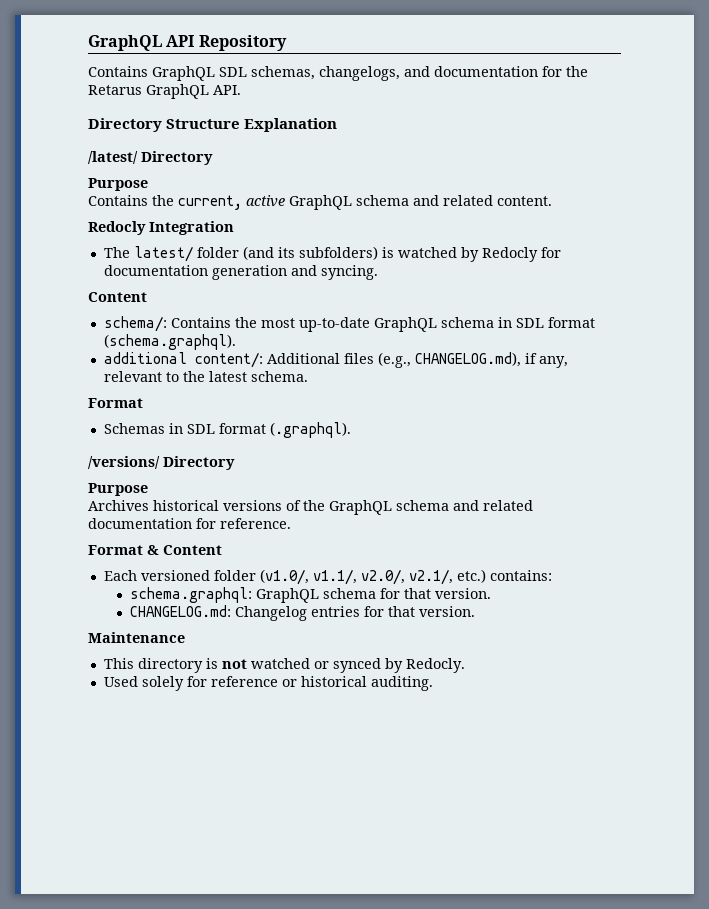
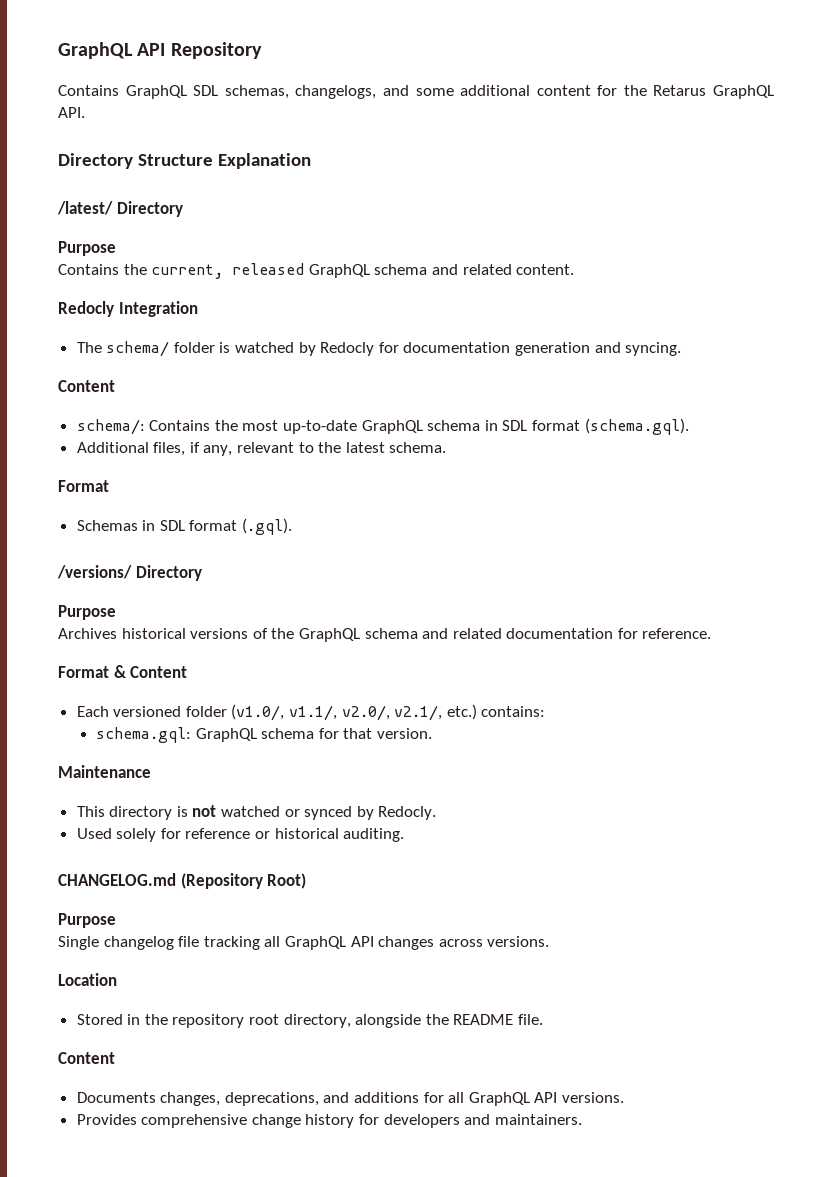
[434,66,538,77] documentation -> [415,85,591,96] some additional content
[246,195,285,207] active -> [232,263,305,275] released
[133,246,378,262] latest/ folder (and its subfolders) -> [106,341,215,357] schema/ folder
[103,334,236,350] [103,352,521,368] (schema.graphql). // additional content/: Additional files (e.g., CHANGELOG.md), -> [584,418,689,435] [76,442,186,456] (schema.gql). // Additional files,
[269,422,351,438] (.graphql). -> [242,518,293,535] (.gql).
[129,587,252,603] schema.graphql: -> [96,727,192,743] schema.gql:
[129,605,475,621] // CHANGELOG.md: Changelog entries for that version. -> (433, 733) none
(433, 683) none -> [58,873,307,889] [58,913,116,928] [58,936,550,950] [58,973,117,986] [76,1014,544,1028] [58,1052,115,1064] [76,1092,625,1106] [76,1114,582,1128] // CHANGELOG.md (Repository Root) // Purpose // Single changelog file tracking all GraphQL API changes across versions. // Location // Stored in the repository root directory, alongside the README file. // Content // Documents changes, deprecations, and additions for all GraphQL API versions. // Provides comprehensive change history for developers and maintainers.

